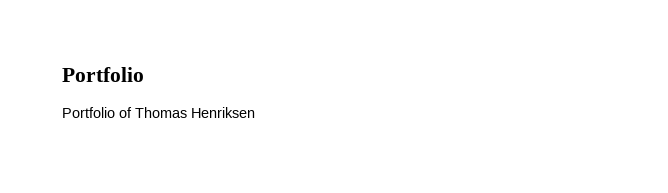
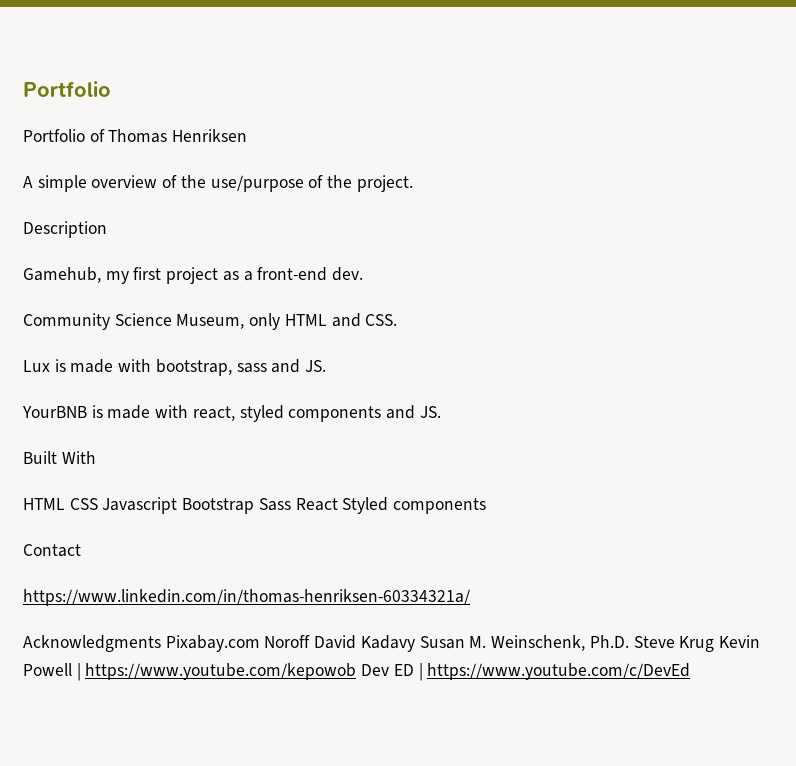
(255, 112) none -> [23,175,413,192] [23,221,107,238] [23,267,364,284] [23,313,398,330] [23,359,327,376] [22,405,441,422] [23,451,96,464] [23,497,487,514] [23,544,81,557] [23,589,470,606] [23,635,760,652] [23,663,691,681] // A simple overview of the use/purpose of the project. // Description // Gamehub, my first project as a front-end dev. // Community Science Museum, only HTML and CSS. // Lux is made with bootstrap, sass and JS. // YourBNB is made with react, styled components and JS. // Built With // HTML CSS Javascript Bootstrap Sass React Styled components // Contact // https://www.linkedin.com/in/thomas-henriksen-60334321a/ // Acknowledgments Pixabay.com Noroff David Kadavy Susan M. Weinschenk, Ph.D. Steve Krug Kevin Powell | https://www.youtube.com/kepowob Dev ED | https://www.youtube.com/c/DevEd

